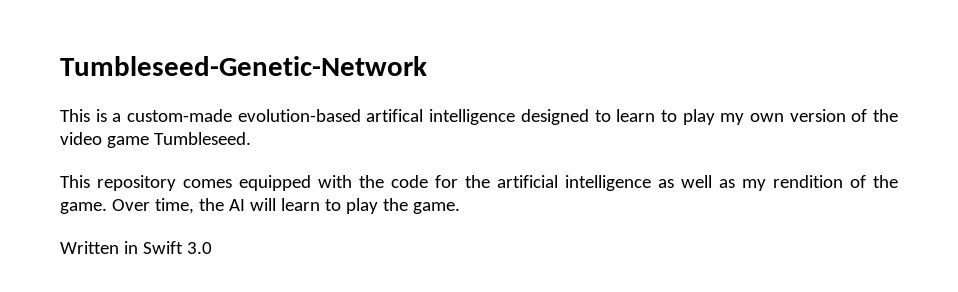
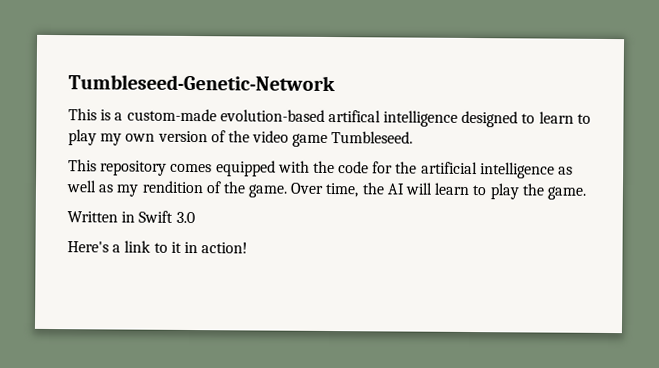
(212, 248) none -> [67,240,249,254] // Here's a link to it in action!

